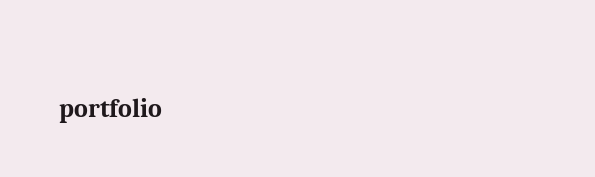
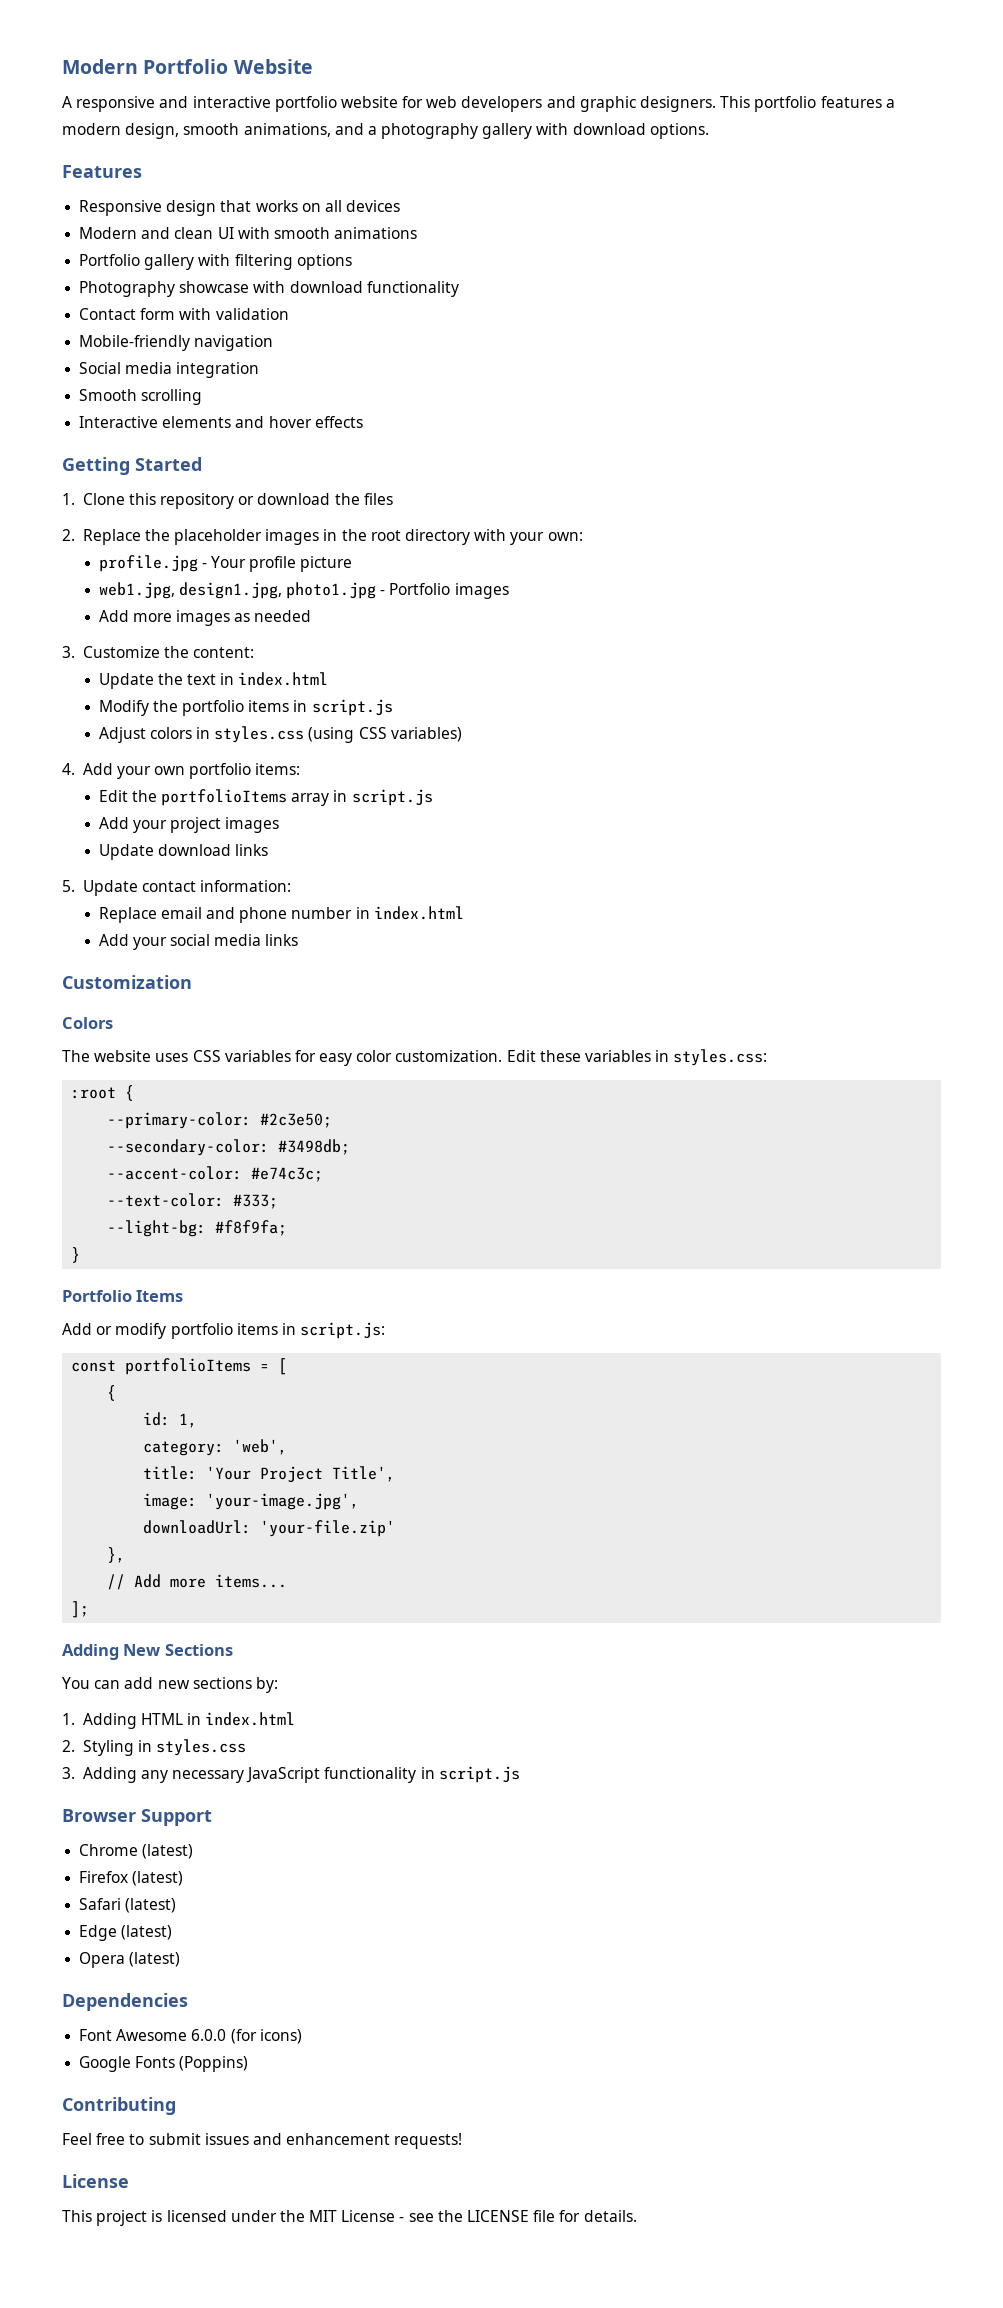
[59,98,162,123] portfolio -> [62,59,313,74] [62,96,895,112] [62,123,709,139] [62,165,142,178] [79,200,401,216] [79,227,418,239] [79,254,352,270] [79,281,459,297] [79,308,289,320] [79,335,274,351] [79,362,260,378] [79,389,203,405] [79,416,363,428] [62,457,202,475] [62,493,393,509] [62,529,583,545] [98,555,353,572] [98,582,509,599] [98,610,312,626] [62,646,255,658] [98,672,329,689] [98,699,393,716] [98,726,462,743] [62,763,301,779] [98,789,433,806] [98,817,280,833] [98,844,269,860] [62,880,292,896] [98,906,464,923] [98,934,299,950] [62,975,192,989] [62,1017,113,1029] [62,1049,768,1066] [71,1085,135,1101] [107,1112,333,1129] [107,1139,351,1156] [107,1166,324,1182] [107,1193,279,1209] [107,1220,288,1237] [71,1247,81,1263] [62,1290,184,1302] [62,1322,386,1339] [71,1358,288,1375] [107,1385,117,1401] [143,1412,198,1428] [143,1439,288,1456] [143,1466,396,1483] [143,1493,360,1510] [143,1520,396,1537] [107,1547,126,1563] [107,1574,288,1590] [71,1601,90,1618] [62,1644,233,1660] [62,1677,278,1693] [62,1712,296,1729] [62,1739,247,1756] [62,1766,520,1783] [62,1809,212,1826] [79,1844,194,1859] [79,1871,184,1886] [79,1898,177,1913] [79,1925,173,1941] [79,1952,181,1968] [62,1993,188,2011] [79,2029,302,2044] [79,2056,249,2072] [62,2097,176,2115] [62,2133,463,2149] [62,2174,129,2188] [62,2210,637,2226] Modern Portfolio Website // A responsive and interactive portfolio website for web developers and graphic designers. This portfolio features a modern design, smooth animations, and a photography gallery with download options. // Features // Responsive design that works on all devices // Modern and clean UI with smooth animations // Portfolio gallery with filtering options // Photography showcase with download functionality // Contact form with validation // Mobile-friendly navigation // Social media integration // Smooth scrolling // Interactive elements and hover effects // Getting Started // 1. Clone this repository or download the files // 2. Replace the placeholder images in the root directory with your own: // profile.jpg - Your profile picture // web1.jpg, design1.jpg, photo1.jpg - Portfolio images // Add more images as needed // 3. Customize the content: // Update the text in index.html // Modify the portfolio items in script.js // Adjust colors in styles.css (using CSS variables) // 4. Add your own portfolio items: // Edit the portfolioItems array in script.js // Add your project images // Update download links // 5. Update contact information: // Replace email and phone number in index.html // Add your social media links // Customization // Colors // The website uses CSS variables for easy color customization. Edit these variables in styles.css: // :root { // --primary-color: #2c3e50; // --secondary-color: #3498db; // --accent-color: #e74c3c; // --text-color: #333; // --light-bg: #f8f9fa; // } // Portfolio Items // Add or modify portfolio items in script.js: // const portfolioItems = [ // { // id: 1, // category: 'web', // title: 'Your Project Title', // image: 'your-image.jpg', // downloadUrl: 'your-file.zip' // }, // // Add more items... // ]; // Adding New Sections // You can add new sections by: // 1. Adding HTML in index.html // 2. Styling in styles.css // 3. Adding any necessary JavaScript functionality in script.js // Browser Support // Chrome (latest) // Firefox (latest) // Safari (latest) // Edge (latest) // Opera (latest) // Dependencies // Font Awesome 6.0.0 (for icons) // Google Fonts (Poppins) // Contributing // Feel free to submit issues and enhancement requests! // License // This project is licensed under the MIT License - see the LICENSE file for details.

